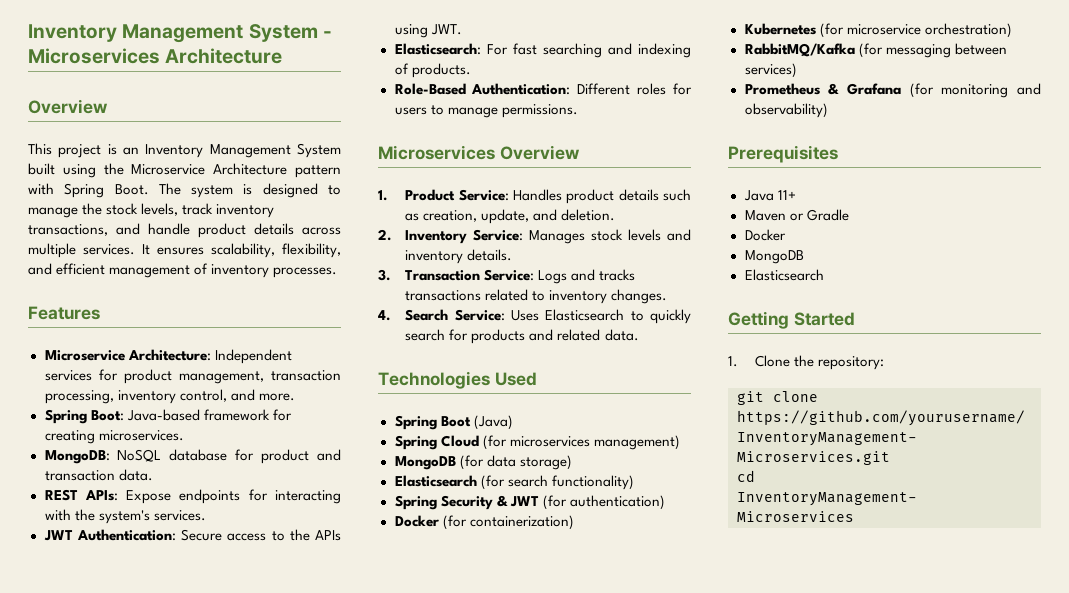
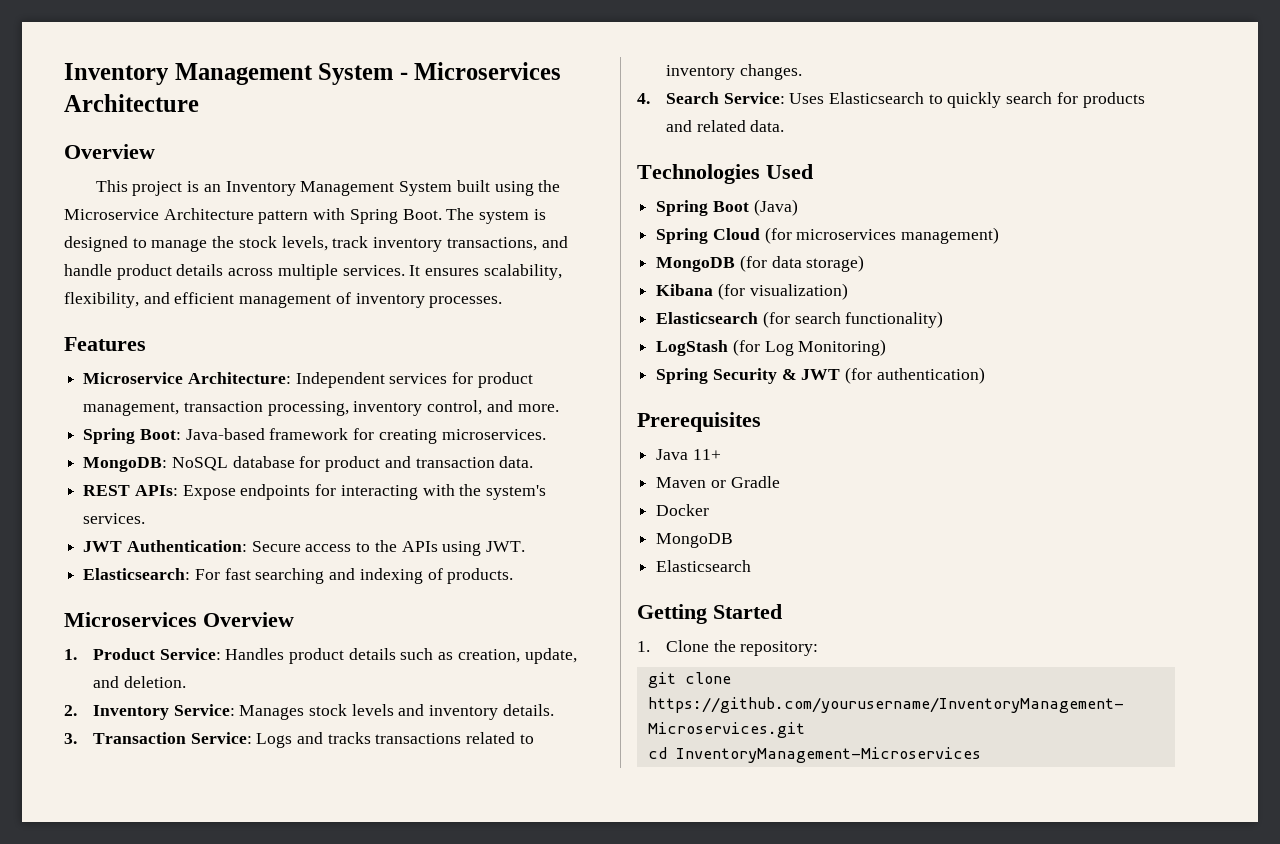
[394,83,692,95] [394,104,578,118] // Role-Based Authentication: Different roles for users to manage permissions. -> (514, 576) none
(572, 462) none -> [656,283,848,300] // Kibana (for visualization)
(634, 482) none -> [656,339,887,356] // LogStash (for Log Monitoring)
[394,515,574,530] [744,23,1012,38] [744,43,1007,58] [744,63,797,78] [744,83,1041,98] [744,103,828,118] // Docker (for containerization) // Kubernetes (for microservice orchestration) // RabbitMQ/Kafka (for messaging between services) // Prometheus & Grafana (for monitoring and observability) -> (985, 375) none

